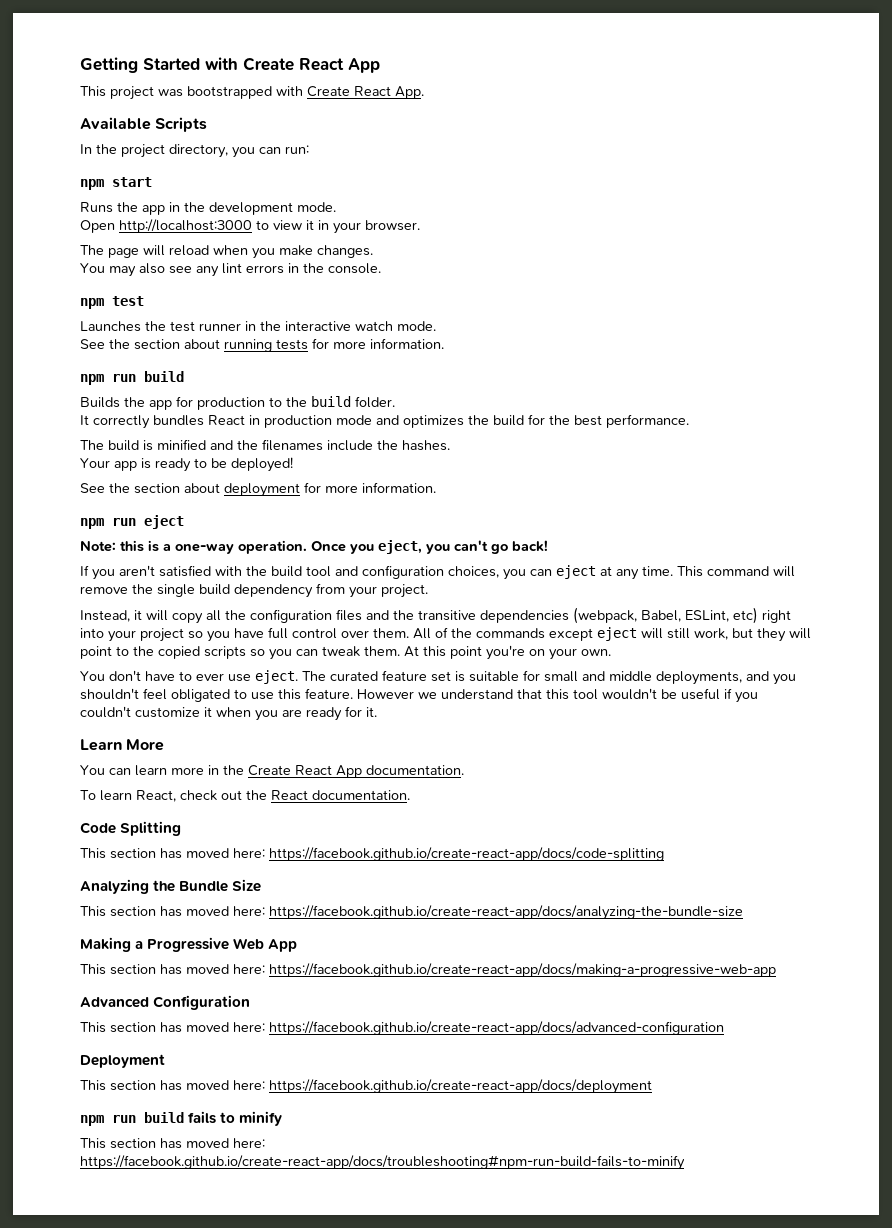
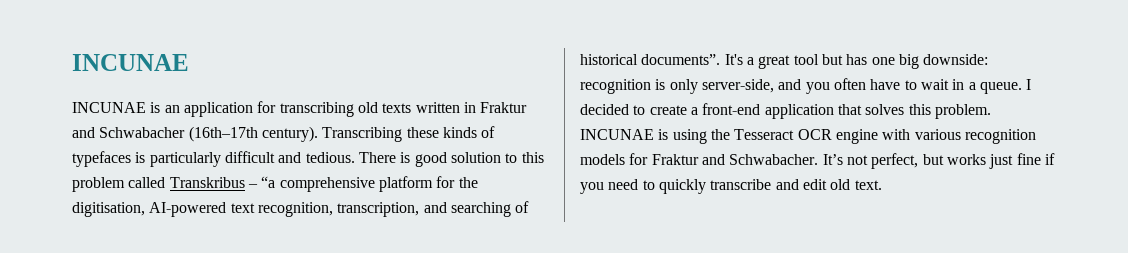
[80,57,380,73] [80,86,424,100] [80,117,208,132] [80,144,309,158] [80,177,152,190] [80,202,336,215] [80,219,420,234] [80,245,373,259] [80,263,381,277] [80,296,144,309] [80,321,436,332] [80,338,444,352] [80,371,184,385] [80,396,395,410] [80,414,689,429] [80,439,450,451] [80,457,293,472] [80,482,436,497] [80,515,184,529] [80,540,548,554] [80,565,795,580] [80,583,428,598] [80,607,791,624] [80,627,811,642] [80,645,611,660] [80,670,796,685] [80,688,758,703] [80,706,377,721] [80,739,165,751] [80,765,464,778] [80,790,410,802] [80,821,182,836] [80,847,664,861] [80,879,262,894] [80,905,743,920] [80,937,298,952] [80,963,776,977] [80,995,251,1010] [80,1021,724,1035] [80,1054,165,1068] [80,1079,652,1094] [80,1111,283,1126] [80,1138,265,1149] [80,1155,685,1170] Getting Started with Create React App // This project was bootstrapped with Create React App. // Available Scripts // In the project directory, you can run: // npm start // Runs the app in the development mode. // Open http://localhost:3000 to view it in your browser. // The page will reload when you make changes. // You may also see any lint errors in the console. // npm test // Launches the test runner in the interactive watch mode. // See the section about running tests for more information. // npm run build // Builds the app for production to the build folder. // It correctly bundles React in production mode and optimizes the build for the best performance. // The build is minified and the filenames include the hashes. // Your app is ready to be deployed! // See the section about deployment for more information. // npm run eject // Note: this is a one-way operation. Once you eject, you can't go back! // If you aren't satisfied with the build tool and configuration choices, you can eject at any time. This command will remove the single build dependency from your project. // Instead, it will copy all the configuration files and the transitive dependencies (webpack, Babel, ESLint, etc) right into your project so you have full control over them. All of the commands except eject will still work, but they will point to the copied scripts so you can tweak them. At this point you're on your own. // You don't have to ever use eject. The curated feature set is suitable for small and middle deployments, and you shouldn't feel obligated to use this feature. However we understand that this tool wouldn't be useful if you couldn't customize it when you are ready for it. // Learn More // You can learn more in the Create React App documentation. // To learn React, check out the React documentation. // Code Splitting // This section has moved here: https://facebook.github.io/create-react-app/docs/code-splitting // Analyzing the Bundle Size // This section has moved here: https://facebook.github.io/create-react-app/docs/analyzing-the-bundle-size // Making a Progressive Web App // This section has moved here: https://facebook.github.io/create-react-app/docs/making-a-progressive-web-app // Advanced Configuration // This section has moved here: https://facebook.github.io/create-react-app/docs/advanced-configuration // Deployment // This section has moved here: https://facebook.github.io/create-react-app/docs/deployment // npm run build fails to minify // This section has moved here: https://facebook.github.io/create-react-app/docs/troubleshooting#npm-run-build-fails-to-minify -> [72,54,189,71] [72,101,528,117] [72,126,496,142] [72,151,544,167] [72,176,478,192] [72,201,530,217] [580,54,989,69] [580,78,1032,94] [580,103,991,119] [580,129,1036,144] [580,153,1055,169] [580,179,882,194] INCUNAE // INCUNAE is an application for transcribing old texts written in Fraktur and Schwabacher (16th–17th century). Transcribing these kinds of typefaces is particularly difficult and tedious. There is good solution to this problem called Transkribus – “a comprehensive platform for the digitisation, AI-powered text recognition, transcription, and searching of historical documents”. It's a great tool but has one big downside: recognition is only server-side, and you often have to wait in a queue. I decided to create a front-end application that solves this problem. INCUNAE is using the Tesseract OCR engine with various recognition models for Fraktur and Schwabacher. It’s not perfect, but works just fine if you need to quickly transcribe and edit old text.

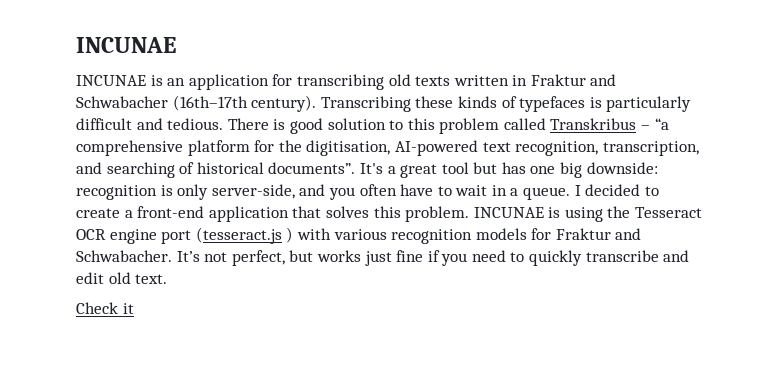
(878, 136) none -> [161,227,294,244] port (tesseract.js )
(882, 185) none -> [76,302,134,314] // Check it

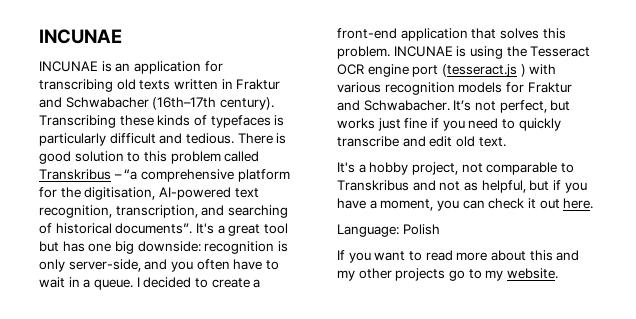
[76,302,134,314] Check it -> [337,162,574,175] [337,180,587,193] [337,198,594,211] [337,224,440,237] [337,250,580,263] [337,268,558,281] It's a hobby project, not comparable to Transkribus and not as helpful, but if you have a moment, you can check it out here. // Language: Polish // If you want to read more about this and my other projects go to my website.

